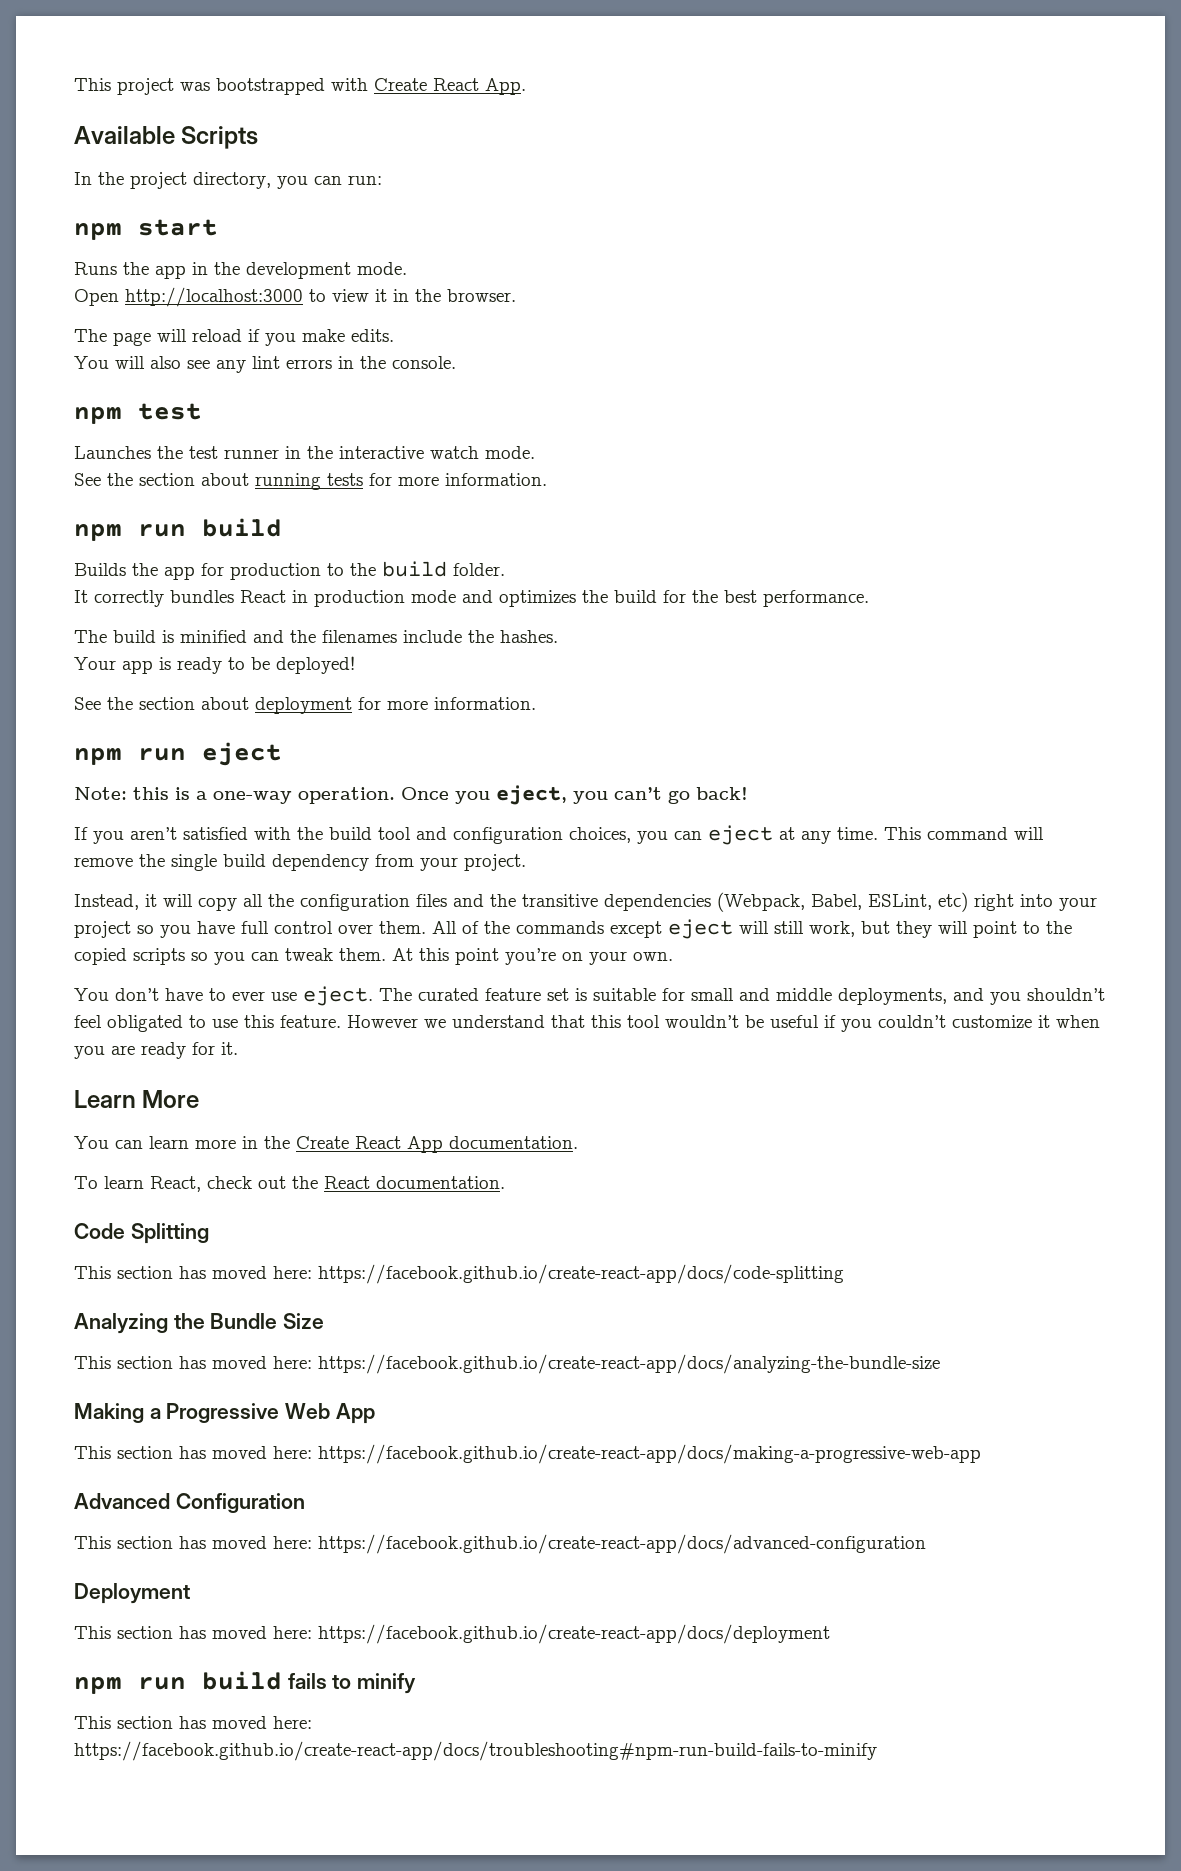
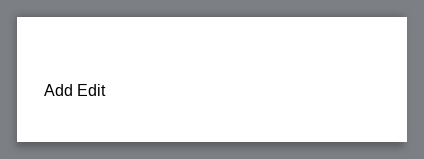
[74,78,526,95] [74,126,259,149] [74,172,382,189] [74,219,218,240] [74,262,407,279] [74,287,516,307] [74,329,394,346] [74,356,456,373] [74,403,202,424] [74,446,535,459] [74,473,547,490] [74,518,282,541] [74,561,505,580] [74,590,869,607] [74,630,558,643] [74,656,355,674] [74,697,536,714] [74,742,282,766] [74,785,748,805] [74,825,1044,845] [74,854,526,871] [74,892,1097,912] [74,919,1072,939] [74,948,673,965] [74,986,1105,1006] [74,1015,1100,1032] [74,1042,238,1059] [74,1090,200,1108] [74,1136,578,1153] [74,1176,505,1192] [74,1223,209,1244] [74,1264,844,1284] [74,1313,325,1334] [74,1354,940,1374] [74,1403,375,1424] [74,1444,981,1464] [74,1493,305,1513] [74,1534,926,1554] [74,1583,190,1604] [74,1624,830,1644] [74,1671,417,1694] [74,1716,312,1729] [74,1741,877,1761] This project was bootstrapped with Create React App. // Available Scripts // In the project directory, you can run: // npm start // Runs the app in the development mode. // Open http://localhost:3000 to view it in the browser. // The page will reload if you make edits. // You will also see any lint errors in the console. // npm test // Launches the test runner in the interactive watch mode. // See the section about running tests for more information. // npm run build // Builds the app for production to the build folder. // It correctly bundles React in production mode and optimizes the build for the best performance. // The build is minified and the filenames include the hashes. // Your app is ready to be deployed! // See the section about deployment for more information. // npm run eject // Note: this is a one-way operation. Once you eject, you can’t go back! // If you aren’t satisfied with the build tool and configuration choices, you can eject at any time. This command will remove the single build dependency from your project. // Instead, it will copy all the configuration files and the transitive dependencies (Webpack, Babel, ESLint, etc) right into your project so you have full control over them. All of the commands except eject will still work, but they will point to the copied scripts so you can tweak them. At this point you’re on your own. // You don’t have to ever use eject. The curated feature set is suitable for small and middle deployments, and you shouldn’t feel obligated to use this feature. However we understand that this tool wouldn’t be useful if you couldn’t customize it when you are ready for it. // Learn More // You can learn more in the Create React App documentation. // To learn React, check out the React documentation. // Code Splitting // This section has moved here: https://facebook.github.io/create-react-app/docs/code-splitting // Analyzing the Bundle Size // This section has moved here: https://facebook.github.io/create-react-app/docs/analyzing-the-bundle-size // Making a Progressive Web App // This section has moved here: https://facebook.github.io/create-react-app/docs/making-a-progressive-web-app // Advanced Configuration // This section has moved here: https://facebook.github.io/create-react-app/docs/advanced-configuration // Deployment // This section has moved here: https://facebook.github.io/create-react-app/docs/deployment // npm run build fails to minify // This section has moved here: https://facebook.github.io/create-react-app/docs/troubleshooting#npm-run-build-fails-to-minify -> [44,84,107,96] Add Edit

